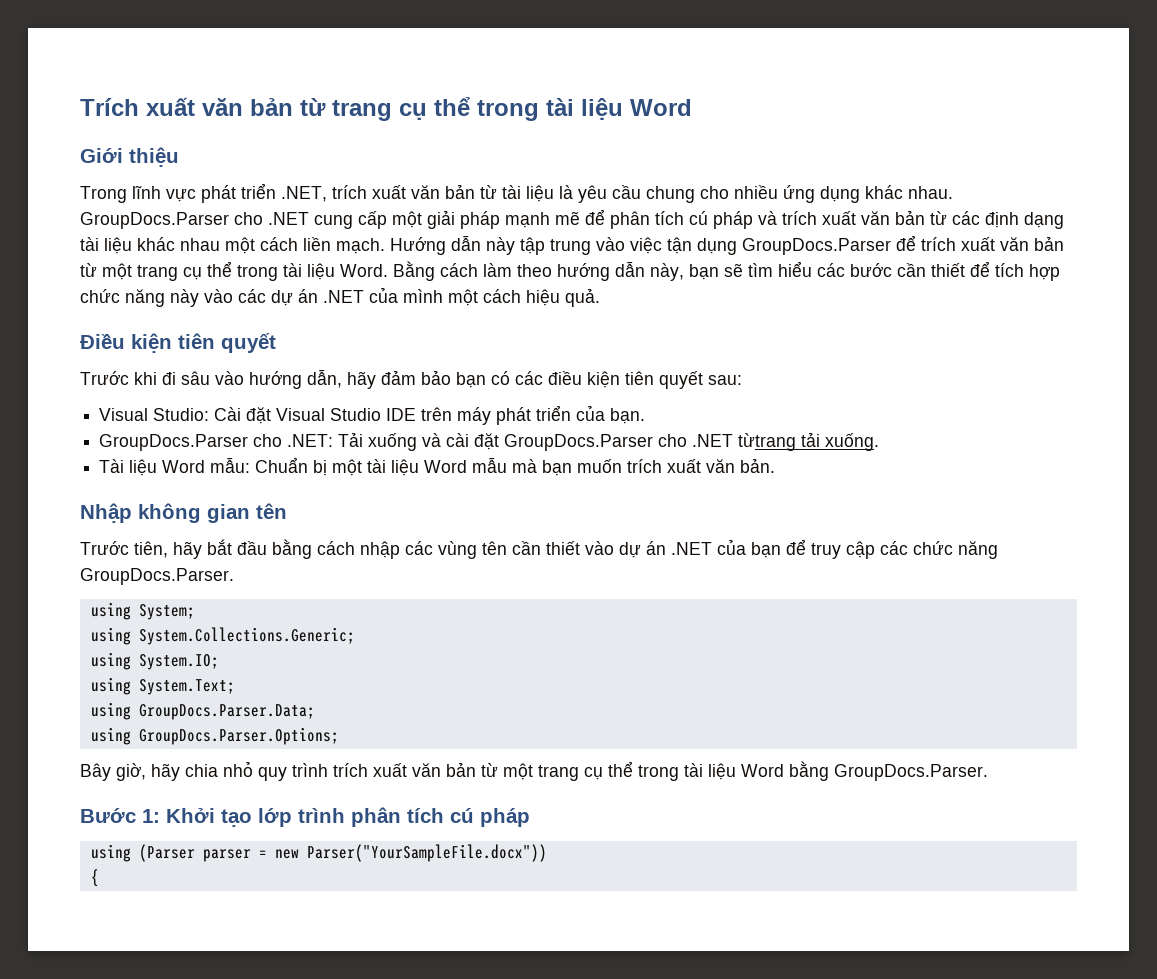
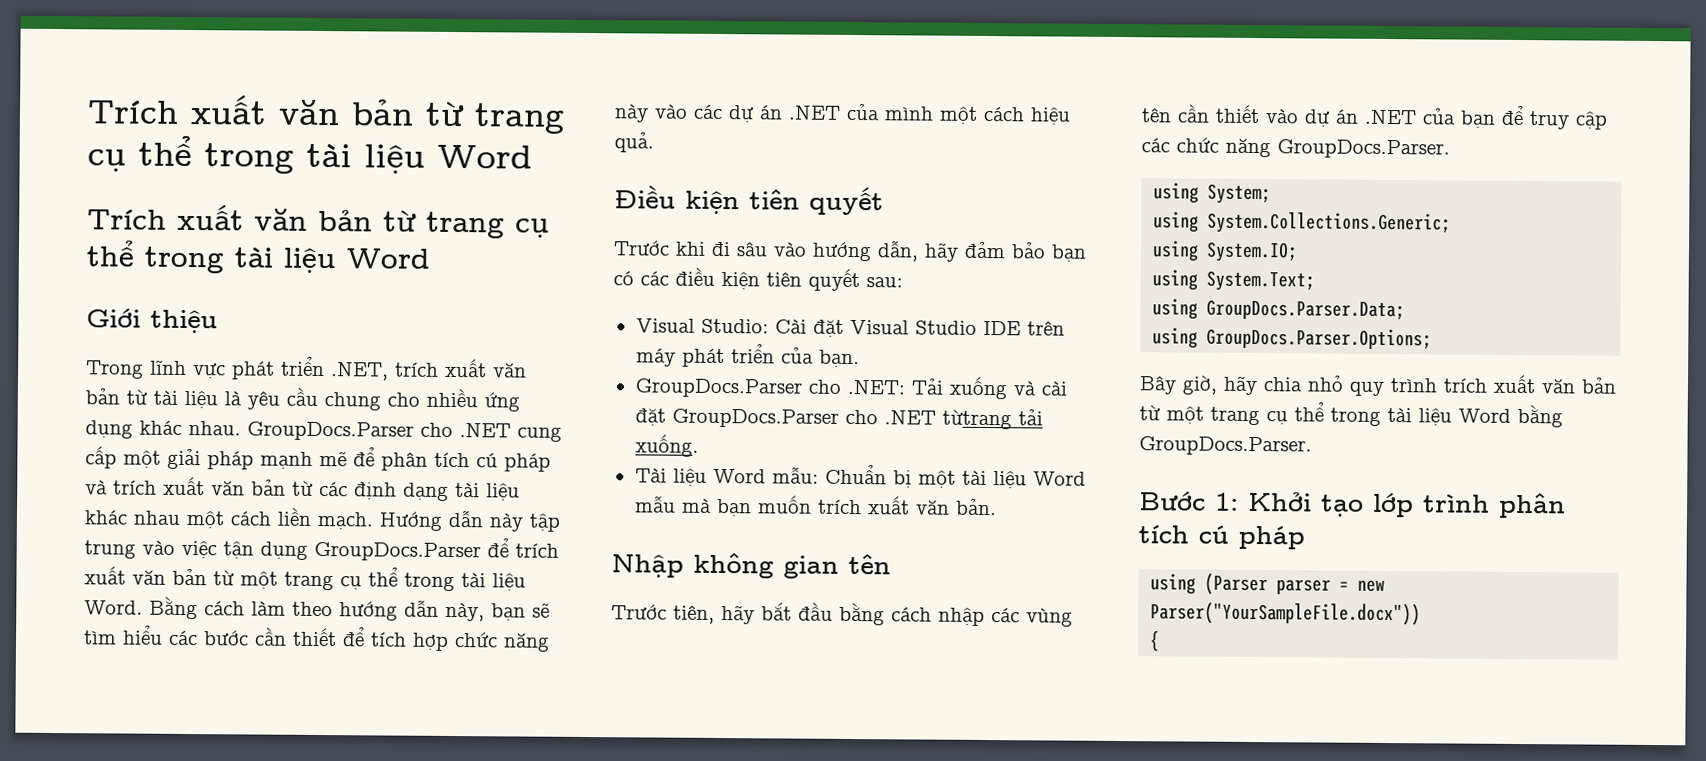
(692, 107) none -> [87,203,550,239] [86,240,430,274] // Trích xuất văn bản từ trang cụ thể trong tài liệu Word

